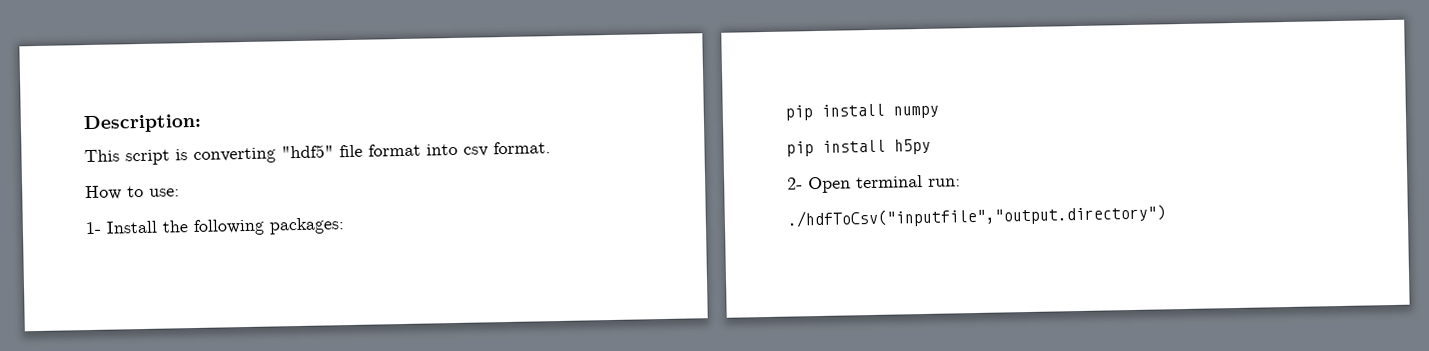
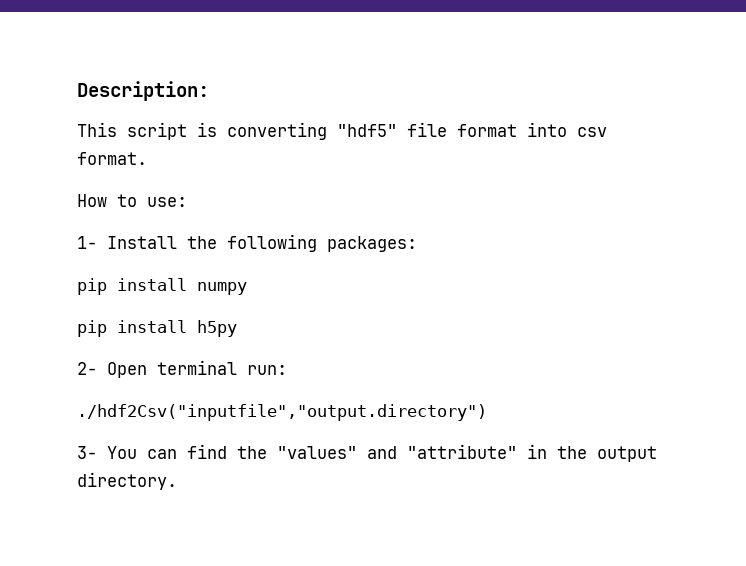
[787,204,1166,229] ./hdfToCsv("inputfile","output.directory") -> [77,404,487,421] [77,444,657,462] [77,472,177,490] ./hdf2Csv("inputfile","output.directory") // 3- You can find the "values" and "attribute" in the output directory.

